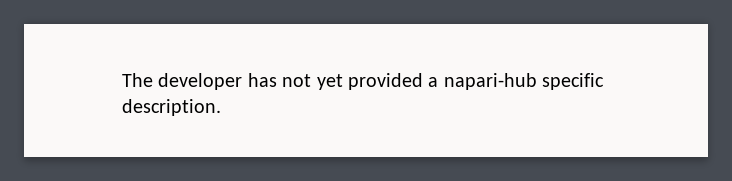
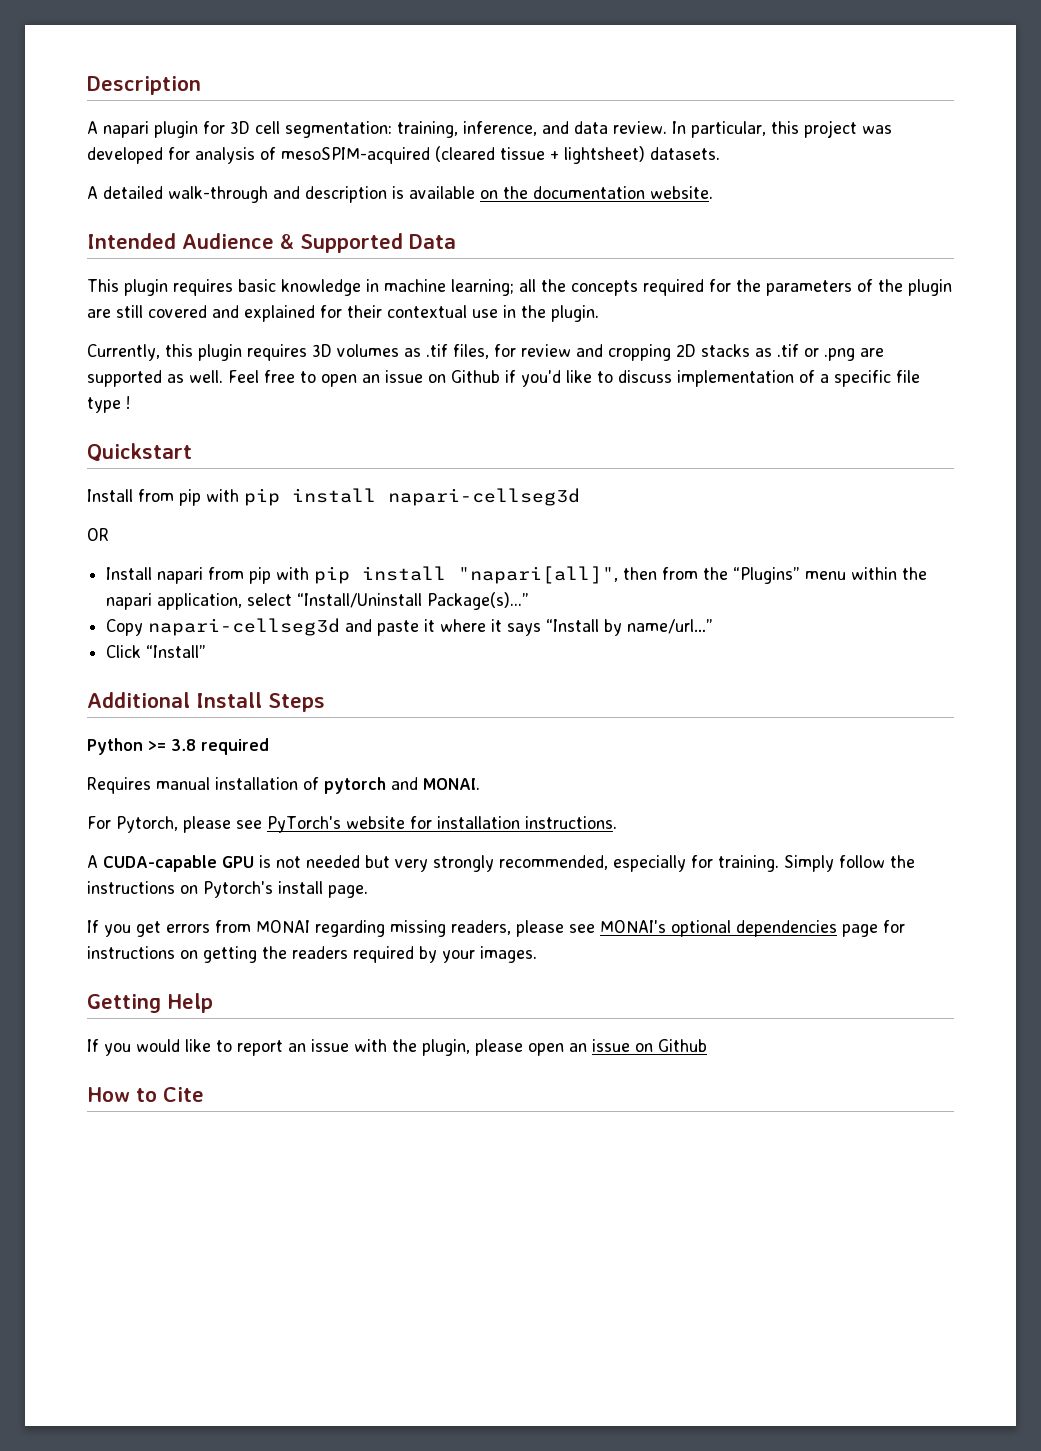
[122,73,605,90] [122,99,221,116] The developer has not yet provided a napari-hub specific description. -> [87,76,201,95] [87,120,892,138] [87,146,720,164] [87,186,713,203] [87,233,456,253] [87,279,952,296] [87,305,599,322] [87,344,884,361] [87,370,920,387] [87,396,130,413] [87,443,192,462] [87,488,580,506] [87,528,109,541] [106,566,928,584] [106,592,530,610] [106,618,714,636] [106,645,207,658] [87,692,325,712] [87,738,269,755] [87,777,480,794] [87,816,617,833] [87,855,915,872] [87,881,368,898] [87,920,905,937] [87,946,537,963] [87,993,213,1013] [87,1039,707,1056] [87,1087,204,1102] Description // A napari plugin for 3D cell segmentation: training, inference, and data review. In particular, this project was developed for analysis of mesoSPIM-acquired (cleared tissue + lightsheet) datasets. // A detailed walk-through and description is available on the documentation website. // Intended Audience & Supported Data // This plugin requires basic knowledge in machine learning; all the concepts required for the parameters of the plugin are still covered and explained for their contextual use in the plugin. // Currently, this plugin requires 3D volumes as .tif files, for review and cropping 2D stacks as .tif or .png are supported as well. Feel free to open an issue on Github if you'd like to discuss implementation of a specific file type ! // Quickstart // Install from pip with pip install napari-cellseg3d // OR // Install napari from pip with pip install "napari[all]", then from the “Plugins” menu within the napari application, select “Install/Uninstall Package(s)...” // Copy napari-cellseg3d and paste it where it says “Install by name/url…” // Click “Install” // Additional Install Steps // Python >= 3.8 required // Requires manual installation of pytorch and MONAI. // For Pytorch, please see PyTorch's website for installation instructions. // A CUDA-capable GPU is not needed but very strongly recommended, especially for training. Simply follow the instructions on Pytorch's install page. // If you get errors from MONAI regarding missing readers, please see MONAI's optional dependencies page for instructions on getting the readers required by your images. // Getting Help // If you would like to report an issue with the plugin, please open an issue on Github // How to Cite

